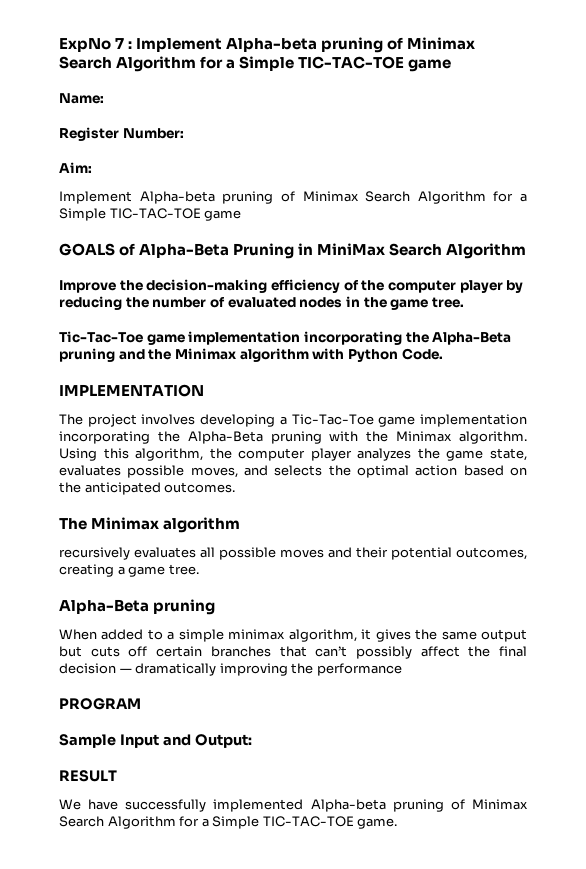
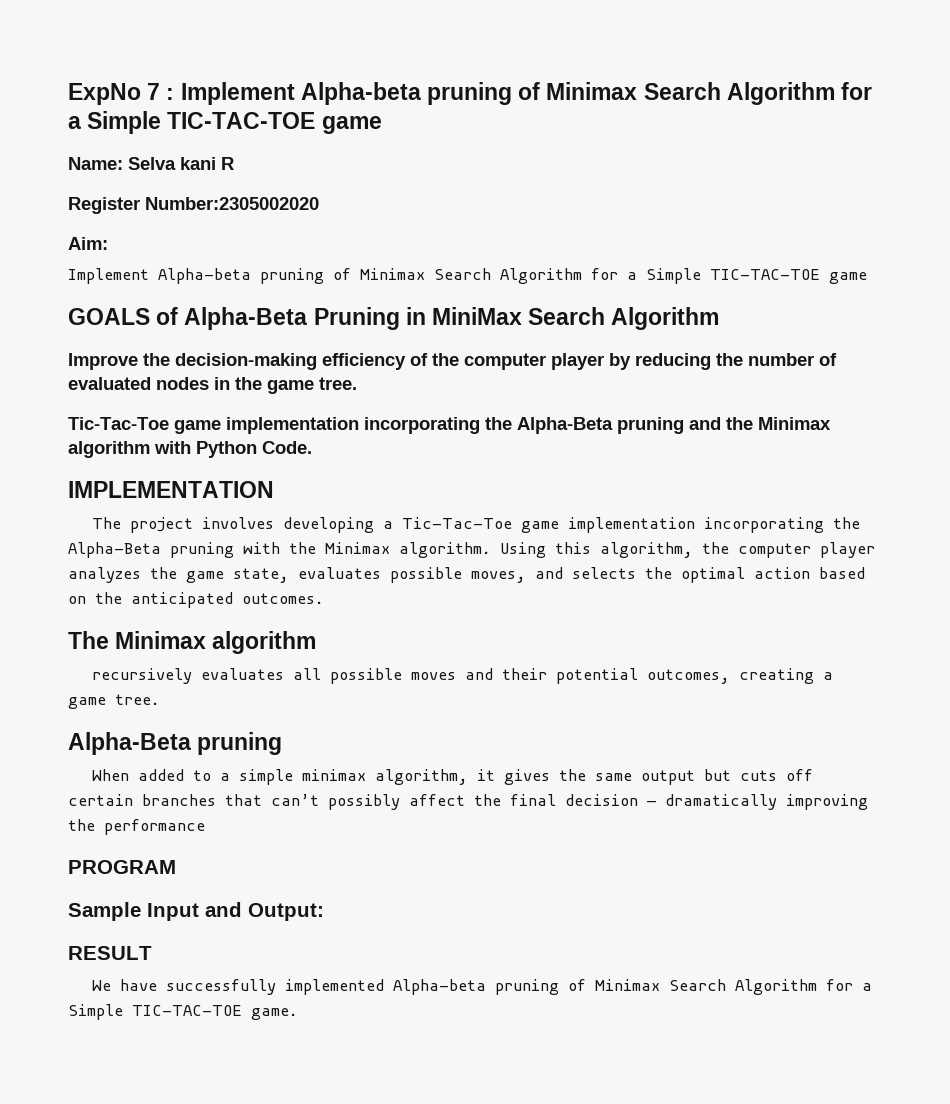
(104, 98) none -> [128,157,234,170] Selva kani R
[122,128,184,139] Number: -> [145,197,319,210] Number:2305002020

